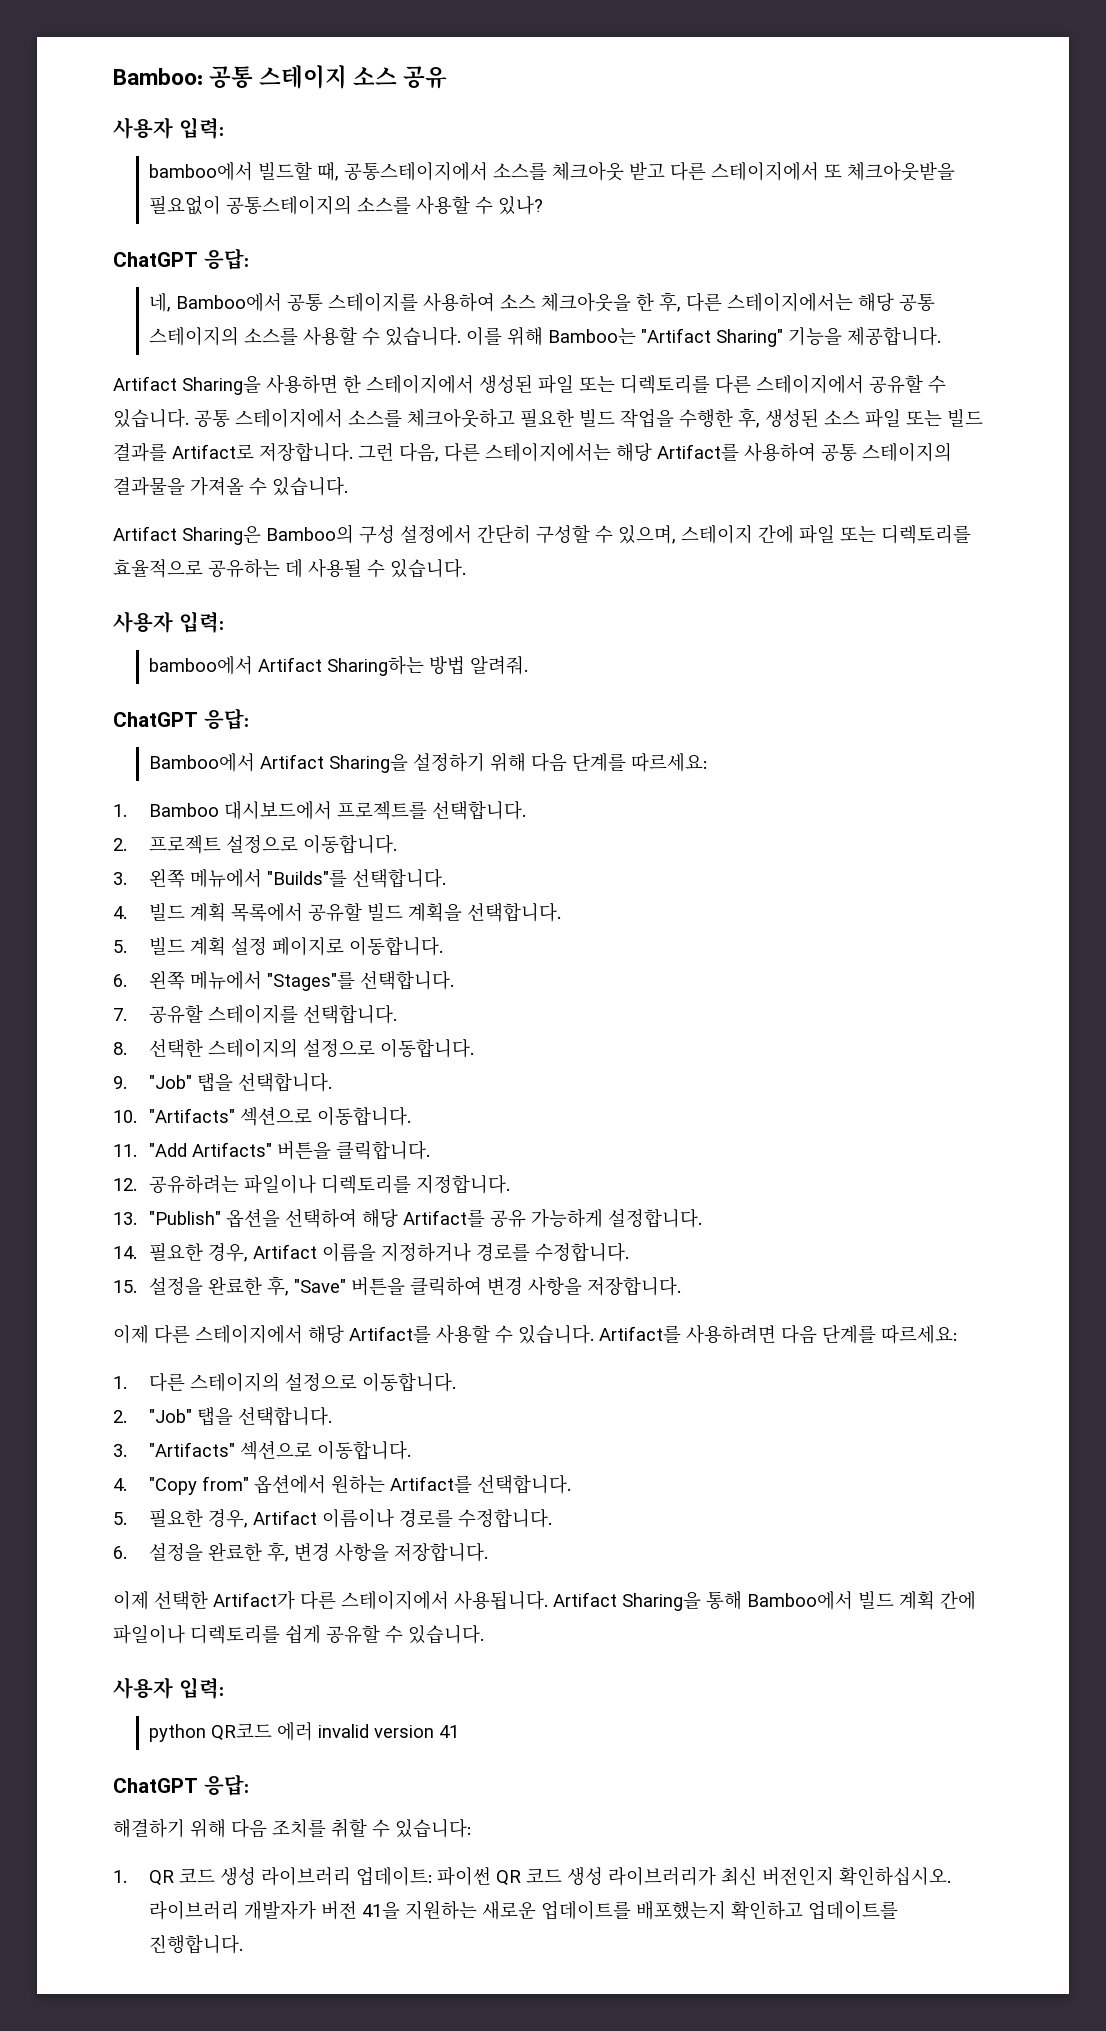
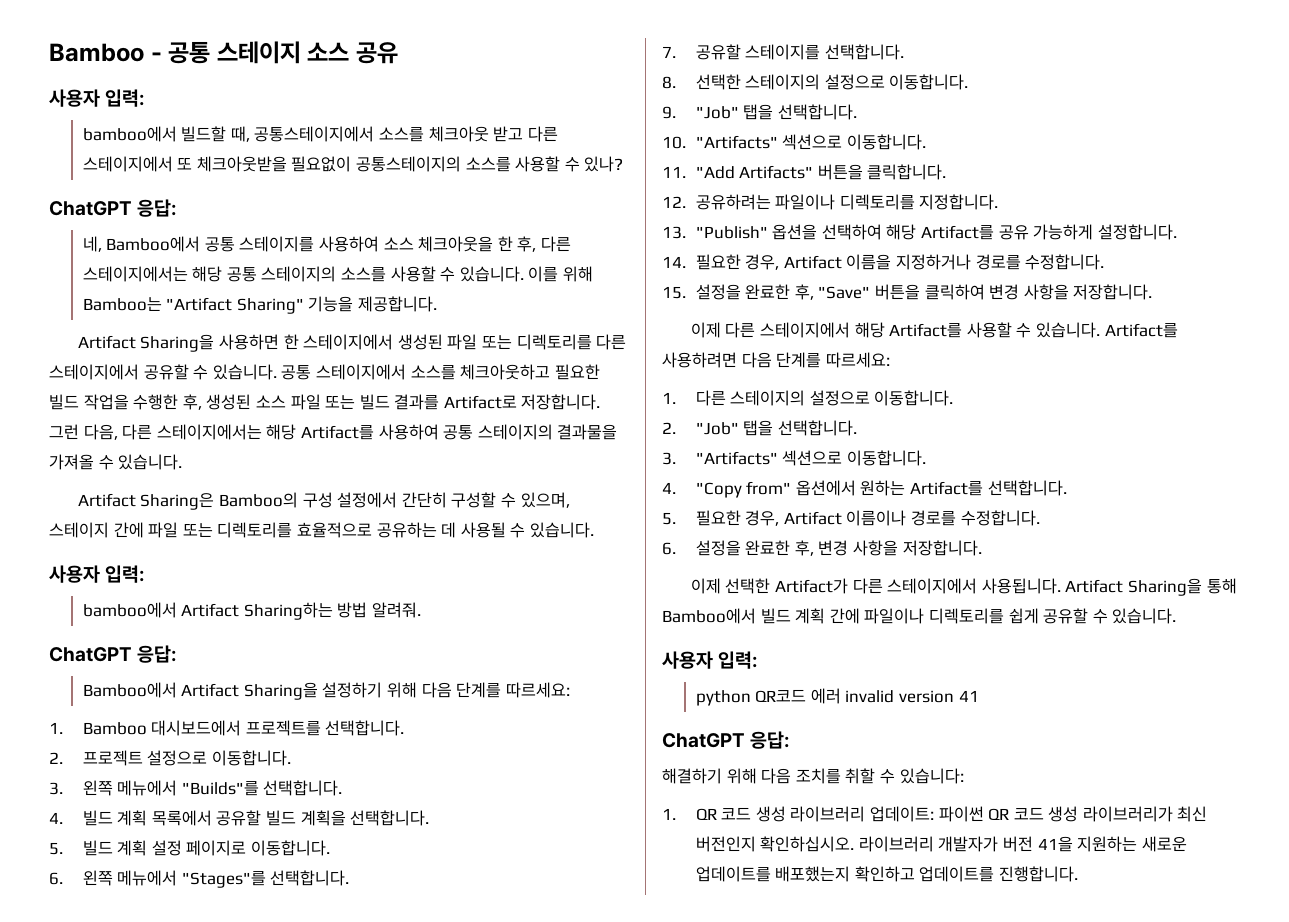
[113,68,203,85] Bamboo: -> [49,43,162,62] Bamboo -

